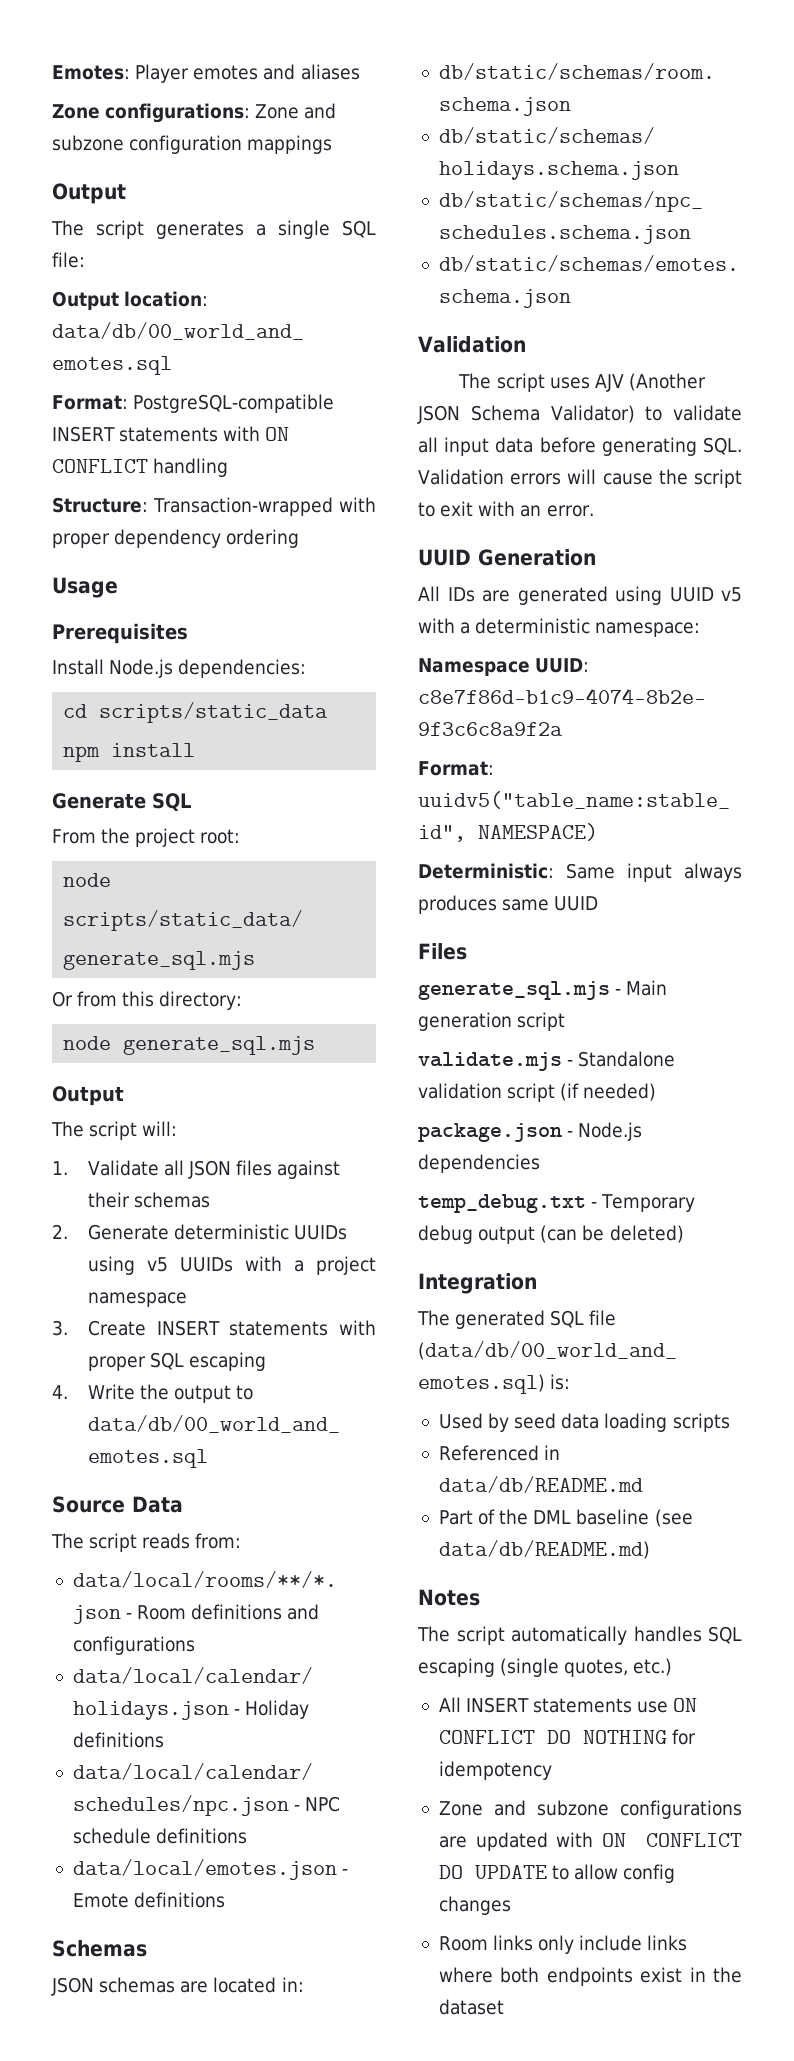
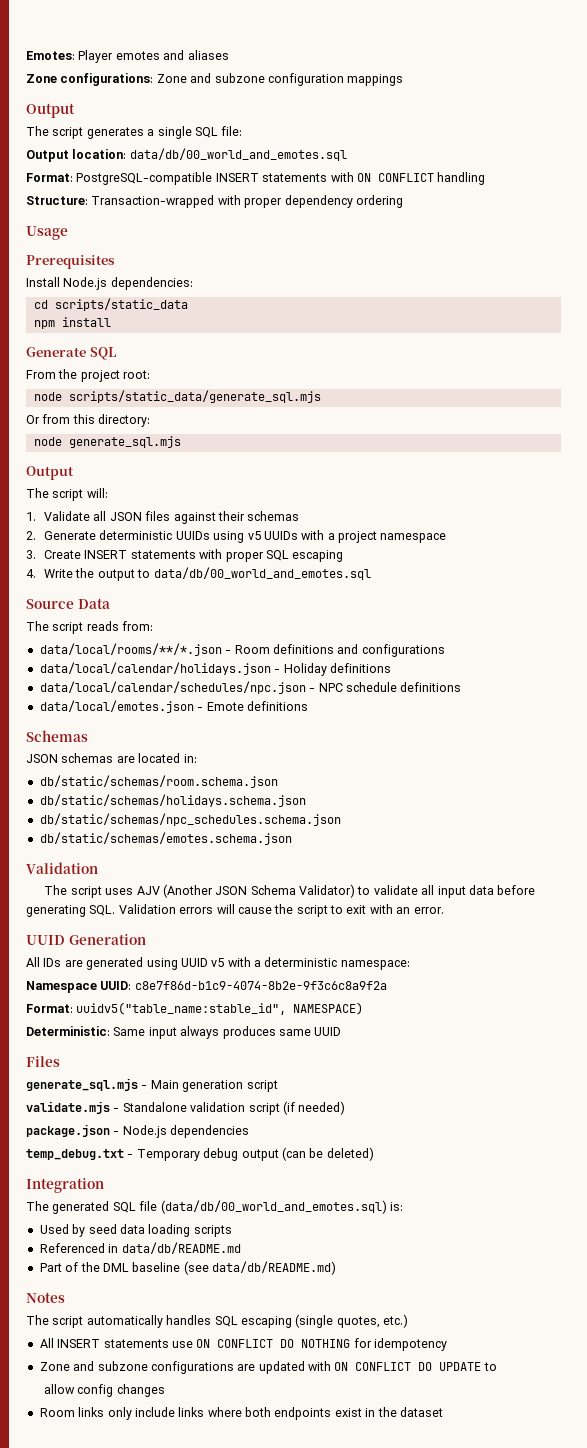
(570, 1872) none -> (497, 1366) //

